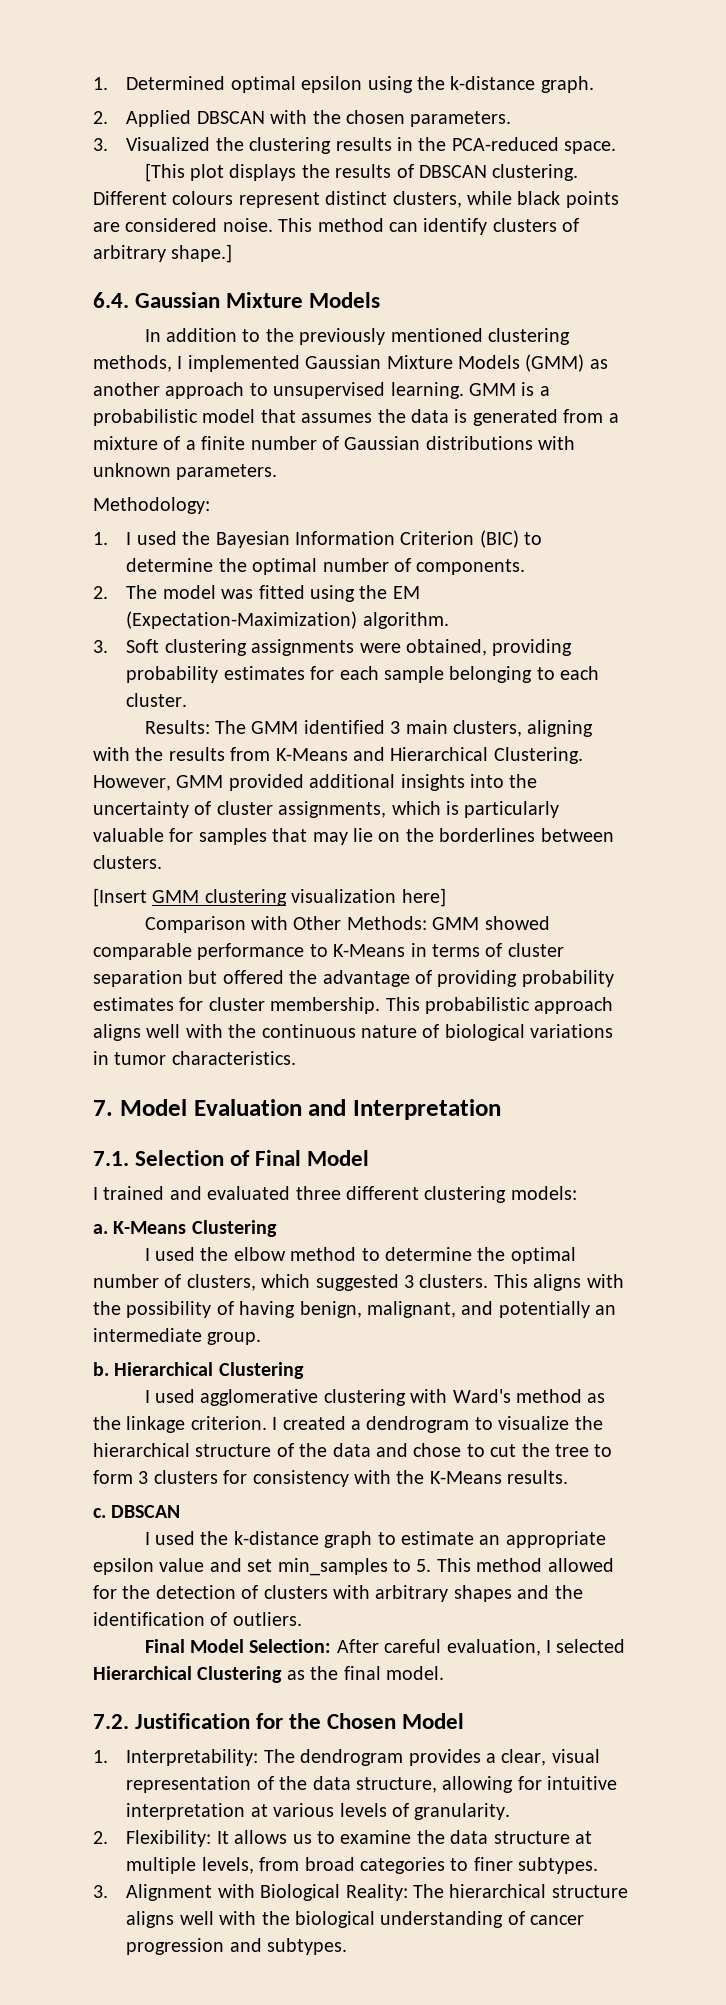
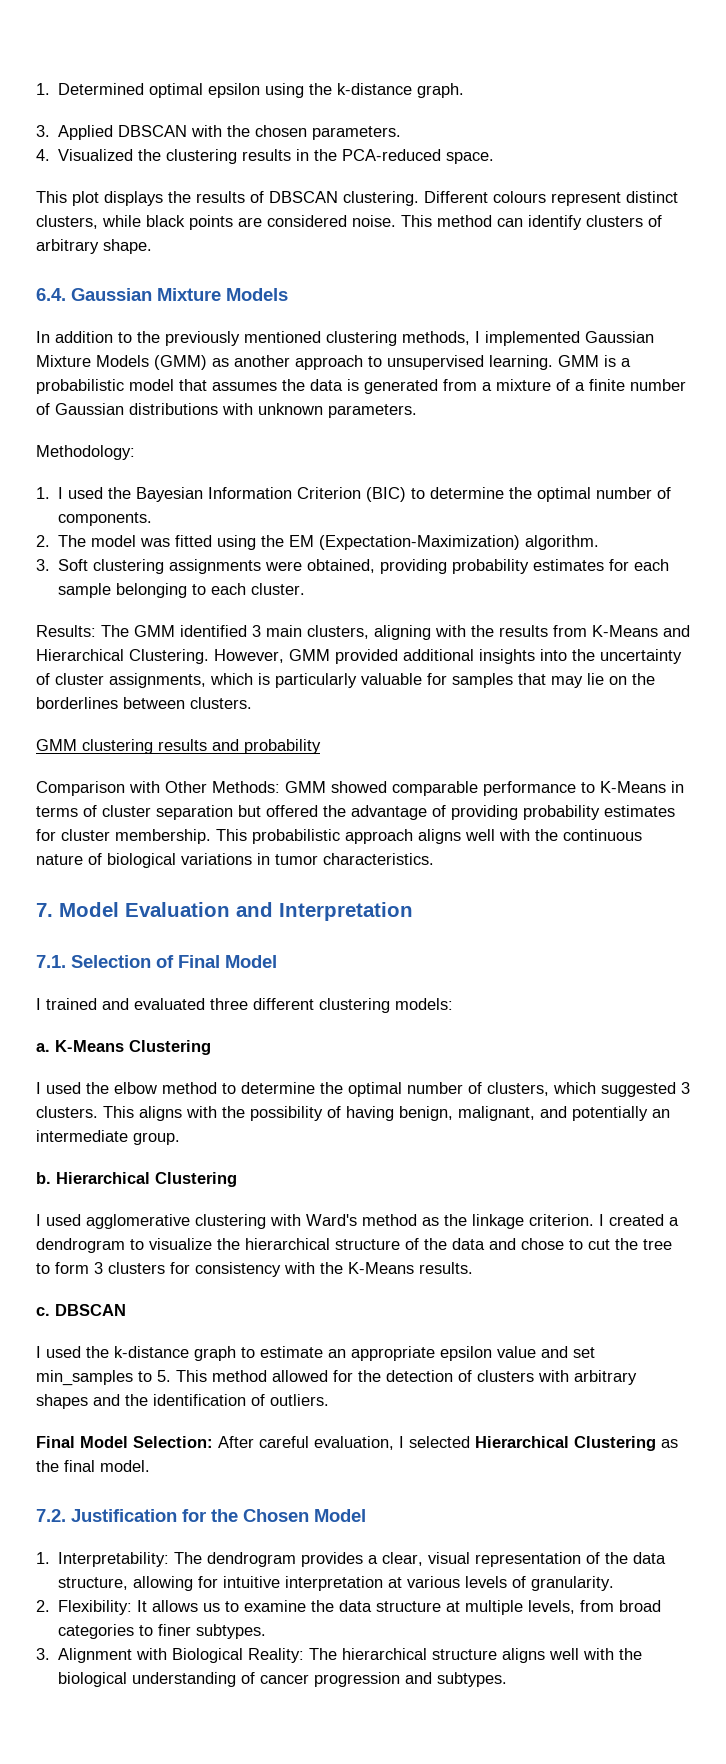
[93,111,108,124] 2. -> [36,125,50,137] 3.
[93,138,108,151] 3. -> [36,149,50,161] 4.
[144,163,185,182] [This -> [36,191,67,203] This
[171,244,233,263] shape.] -> [103,239,152,254] shape.
[93,888,147,907] [Insert -> (252, 703) none
[291,888,446,907] visualization here] -> [158,739,321,754] results and probability

